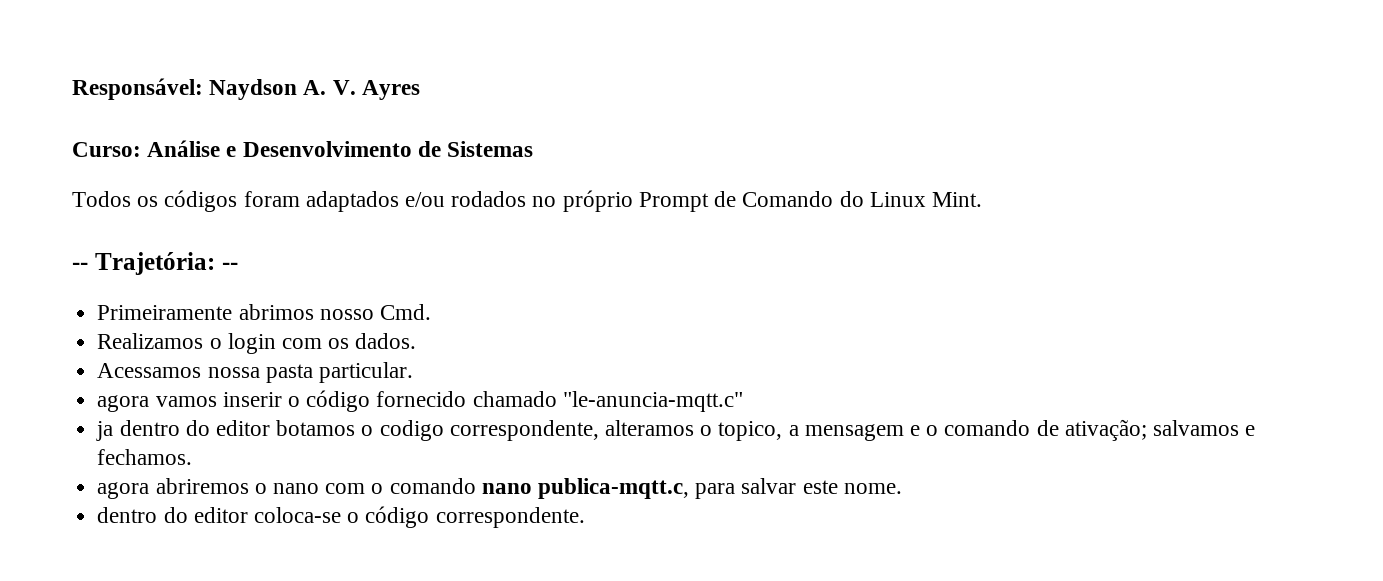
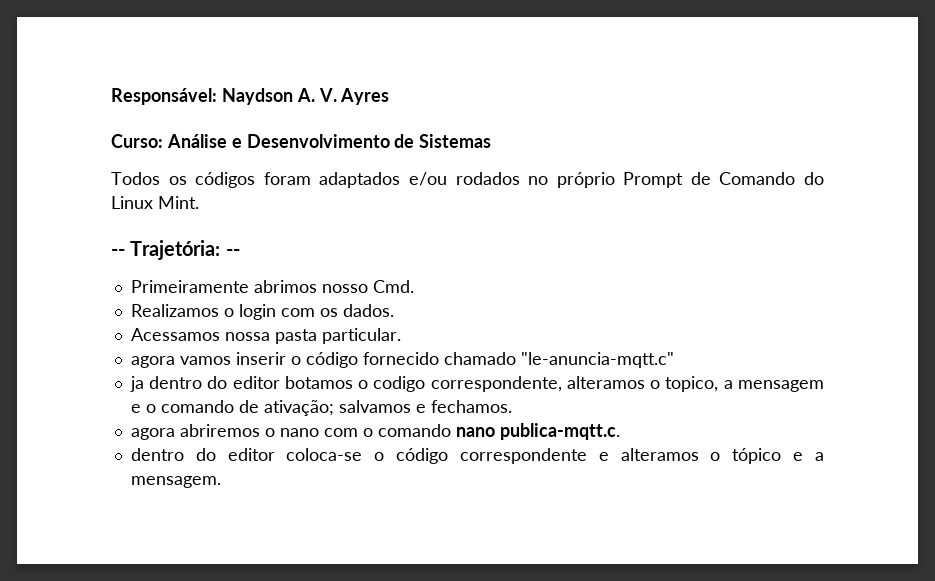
[537,478,902,499] publica-mqtt.c, para salvar este nome. -> [499,423,620,440] publica-mqtt.c.
[435,507,585,528] correspondente. -> [459,448,825,464] [130,476,221,488] correspondente e alteramos o tópico e a mensagem.

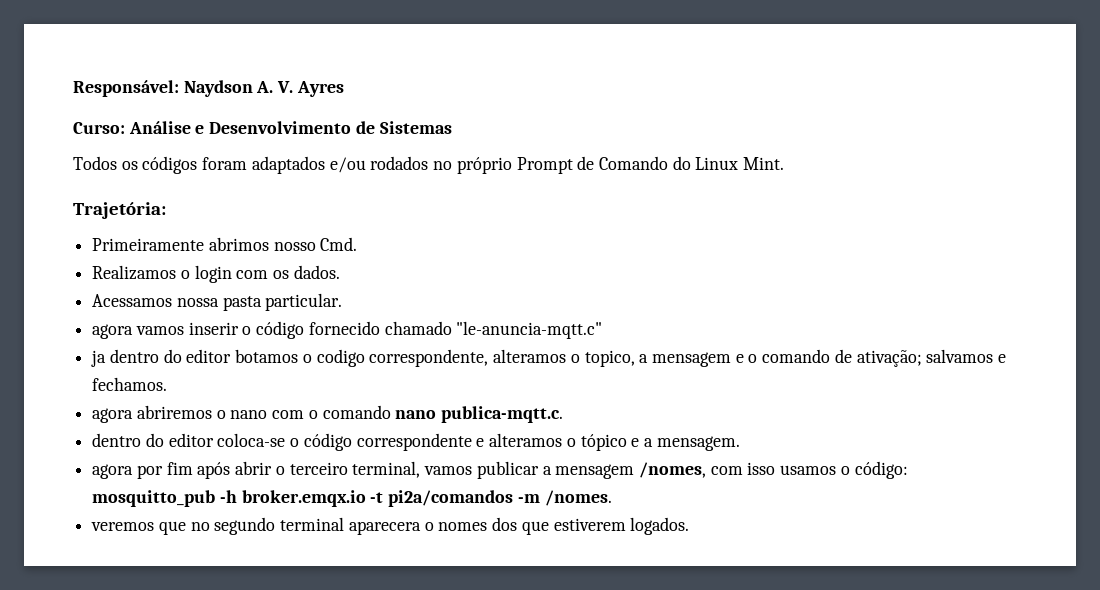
[111,249,125,256] -- -> (785, 163) none
[225,249,240,256] -- -> (166, 210) none
(221, 482) none -> [92,461,908,479] [92,490,612,507] [91,517,690,535] // agora por fim após abrir o terceiro terminal, vamos publicar a mensagem /nomes, com isso usamos o código: mosquitto_pub -h broker.emqx.io -t pi2a/comandos -m /nomes. // veremos que no segundo terminal aparecera o nomes dos que estiverem logados.

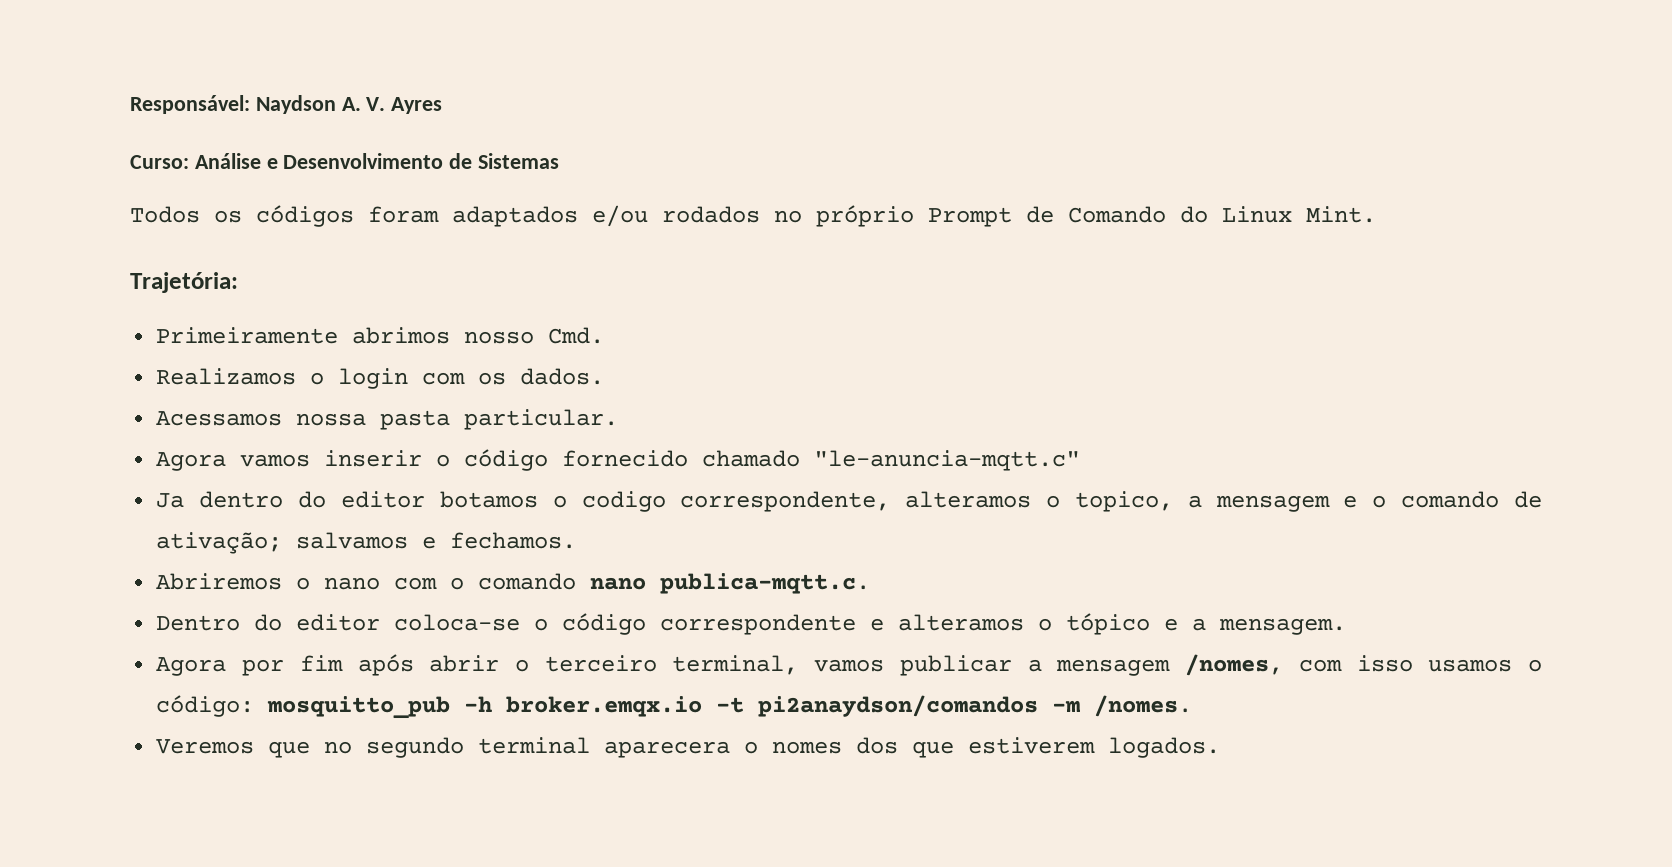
[92,324,134,339] agora -> [156,452,227,471] Agora
[91,350,107,367] ja -> [156,493,185,508] Ja
[92,405,212,423] agora abriremos -> [156,573,283,590] Abriremos
[92,433,142,447] dentro -> [156,615,241,631] Dentro
[92,464,134,479] agora -> [156,657,227,676] Agora
[388,490,514,507] pi2a/comandos -> [758,695,1039,717] pi2anaydson/comandos
[91,522,155,531] veremos -> [156,739,255,754] Veremos

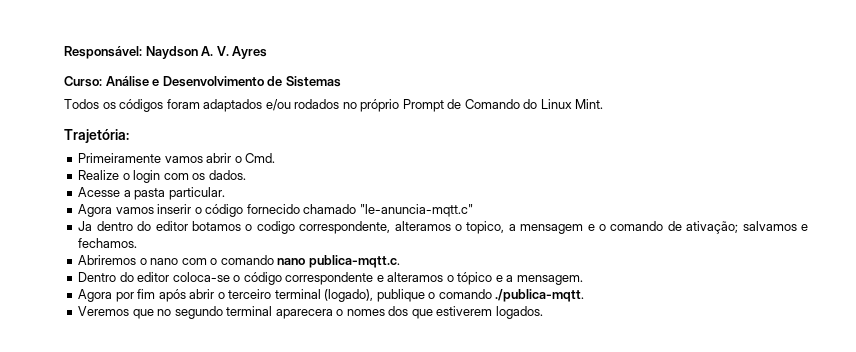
[352,327,535,344] abrimos nosso -> [164,153,242,163] vamos abrir o
[156,368,297,385] Realizamos -> [78,170,120,180] Realize
[156,411,367,426] Acessamos nossa -> [78,187,131,197] Acesse a
[672,654,1542,676] [156,695,1193,719] terminal, vamos publicar a mensagem /nomes, com isso usamos o código: mosquitto_pub -h broker.emqx.io -t pi2anaydson/comandos -m /nomes. -> [274,289,585,302] terminal (logado), publique o comando ./publica-mqtt.

